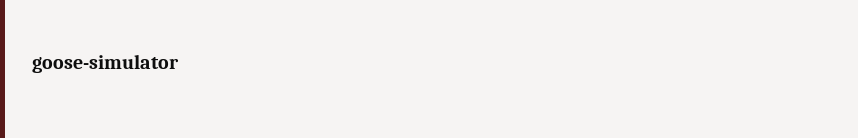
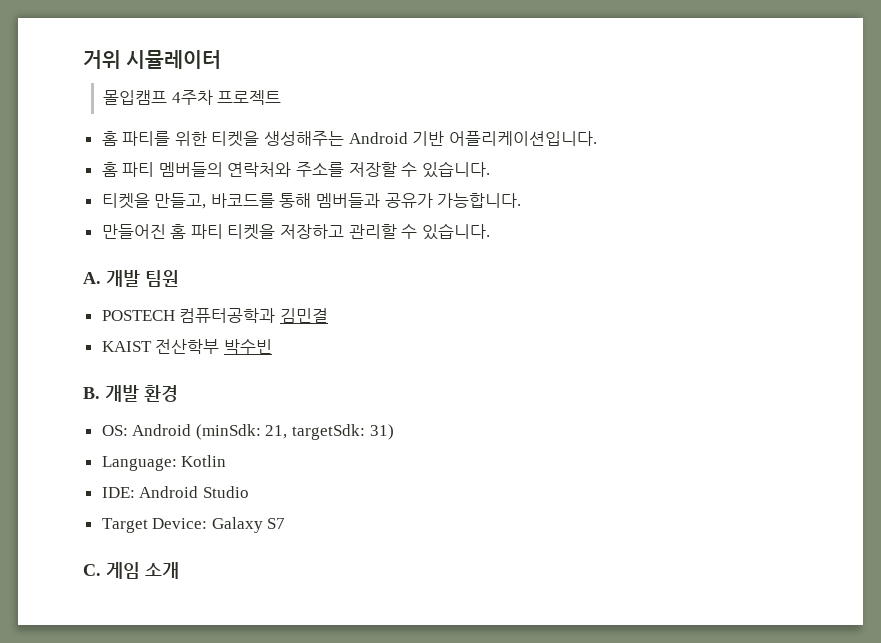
[32,54,179,73] goose-simulator -> [83,50,222,69] [103,90,282,105] [101,131,597,147] [101,161,490,178] [101,193,522,209] [101,223,490,240] [83,270,179,287] [101,308,328,323] [101,339,272,354] [83,385,178,402] [101,424,394,440] [101,455,227,471] [101,486,249,498] [101,517,286,533] [83,562,179,579] 거위 시뮬레이터 // 몰입캠프 4주차 프로젝트 // 홈 파티를 위한 티켓을 생성해주는 Android 기반 어플리케이션입니다. // 홈 파티 멤버들의 연락처와 주소를 저장할 수 있습니다. // 티켓을 만들고, 바코드를 통해 멤버들과 공유가 가능합니다. // 만들어진 홈 파티 티켓을 저장하고 관리할 수 있습니다. // A. 개발 팀원 // POSTECH 컴퓨터공학과 김민결 // KAIST 전산학부 박수빈 // B. 개발 환경 // OS: Android (minSdk: 21, targetSdk: 31) // Language: Kotlin // IDE: Android Studio // Target Device: Galaxy S7 // C. 게임 소개

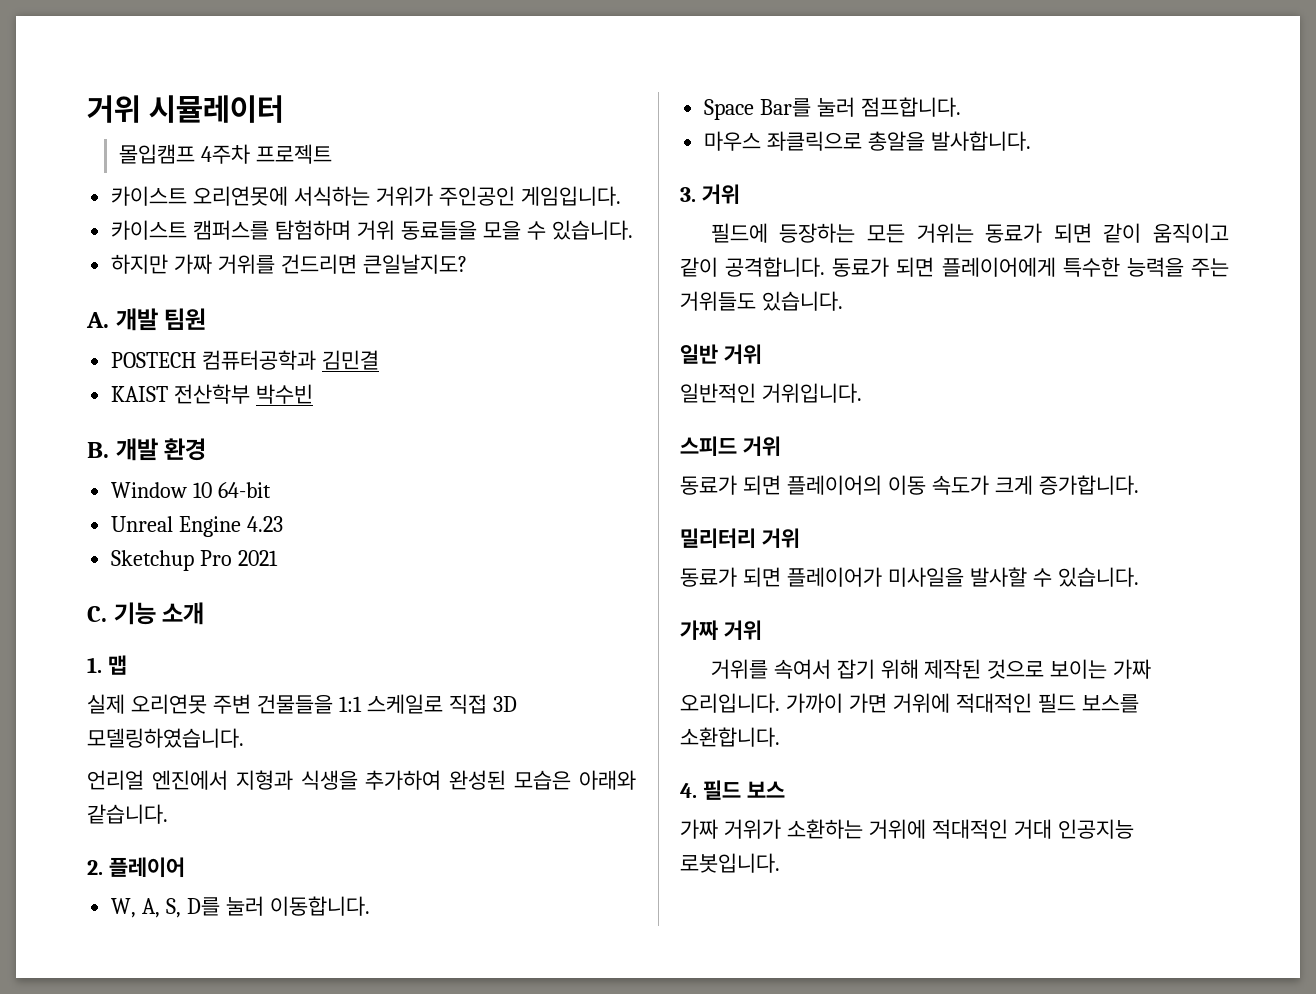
[101,131,597,147] [101,161,490,178] [101,193,522,209] [101,223,490,240] 홈 파티를 위한 티켓을 생성해주는 Android 기반 어플리케이션입니다. // 홈 파티 멤버들의 연락처와 주소를 저장할 수 있습니다. // 티켓을 만들고, 바코드를 통해 멤버들과 공유가 가능합니다. // 만들어진 홈 파티 티켓을 저장하고 관리할 수 있습니다. -> [111,186,621,206] [111,220,633,240] [111,254,467,274] 카이스트 오리연못에 서식하는 거위가 주인공인 게임입니다. // 카이스트 캠퍼스를 탐험하며 거위 동료들을 모을 수 있습니다. // 하지만 가짜 거위를 건드리면 큰일날지도?
[101,424,394,440] [101,455,227,471] [101,486,249,498] [101,517,286,533] OS: Android (minSdk: 21, targetSdk: 31) // Language: Kotlin // IDE: Android Studio // Target Device: Galaxy S7 -> [111,482,272,498] [111,516,284,537] [111,550,279,571] Window 10 64-bit // Unreal Engine 4.23 // Sketchup Pro 2021
[106,562,140,579] 게임 -> [113,602,156,625] 기능
(179, 570) none -> [87,655,127,675] [87,694,517,714] [87,728,244,748] [87,770,637,790] [87,804,168,824] [87,857,185,878] [111,896,370,918] [704,97,962,120] [704,131,1032,151] [680,184,740,204] [710,223,1229,243] [680,257,1230,277] [680,291,843,311] [680,344,762,364] [680,383,862,403] [680,436,781,456] [680,475,1139,495] [680,528,800,549] [680,567,1139,587] [680,620,762,640] [710,659,1152,679] [680,693,1139,713] [680,727,780,747] [680,780,785,800] [680,819,1134,839] [680,853,780,873] // 1. 맵 // 실제 오리연못 주변 건물들을 1:1 스케일로 직접 3D 모델링하였습니다. // 언리얼 엔진에서 지형과 식생을 추가하여 완성된 모습은 아래와 같습니다. // 2. 플레이어 // W, A, S, D를 눌러 이동합니다. // Space Bar를 눌러 점프합니다. // 마우스 좌클릭으로 총알을 발사합니다. // 3. 거위 // 필드에 등장하는 모든 거위는 동료가 되면 같이 움직이고 같이 공격합니다. 동료가 되면 플레이어에게 특수한 능력을 주는 거위들도 있습니다. // 일반 거위 // 일반적인 거위입니다. // 스피드 거위 // 동료가 되면 플레이어의 이동 속도가 크게 증가합니다. // 밀리터리 거위 // 동료가 되면 플레이어가 미사일을 발사할 수 있습니다. // 가짜 거위 // 거위를 속여서 잡기 위해 제작된 것으로 보이는 가짜 오리입니다. 가까이 가면 거위에 적대적인 필드 보스를 소환합니다. // 4. 필드 보스 // 가짜 거위가 소환하는 거위에 적대적인 거대 인공지능 로봇입니다.

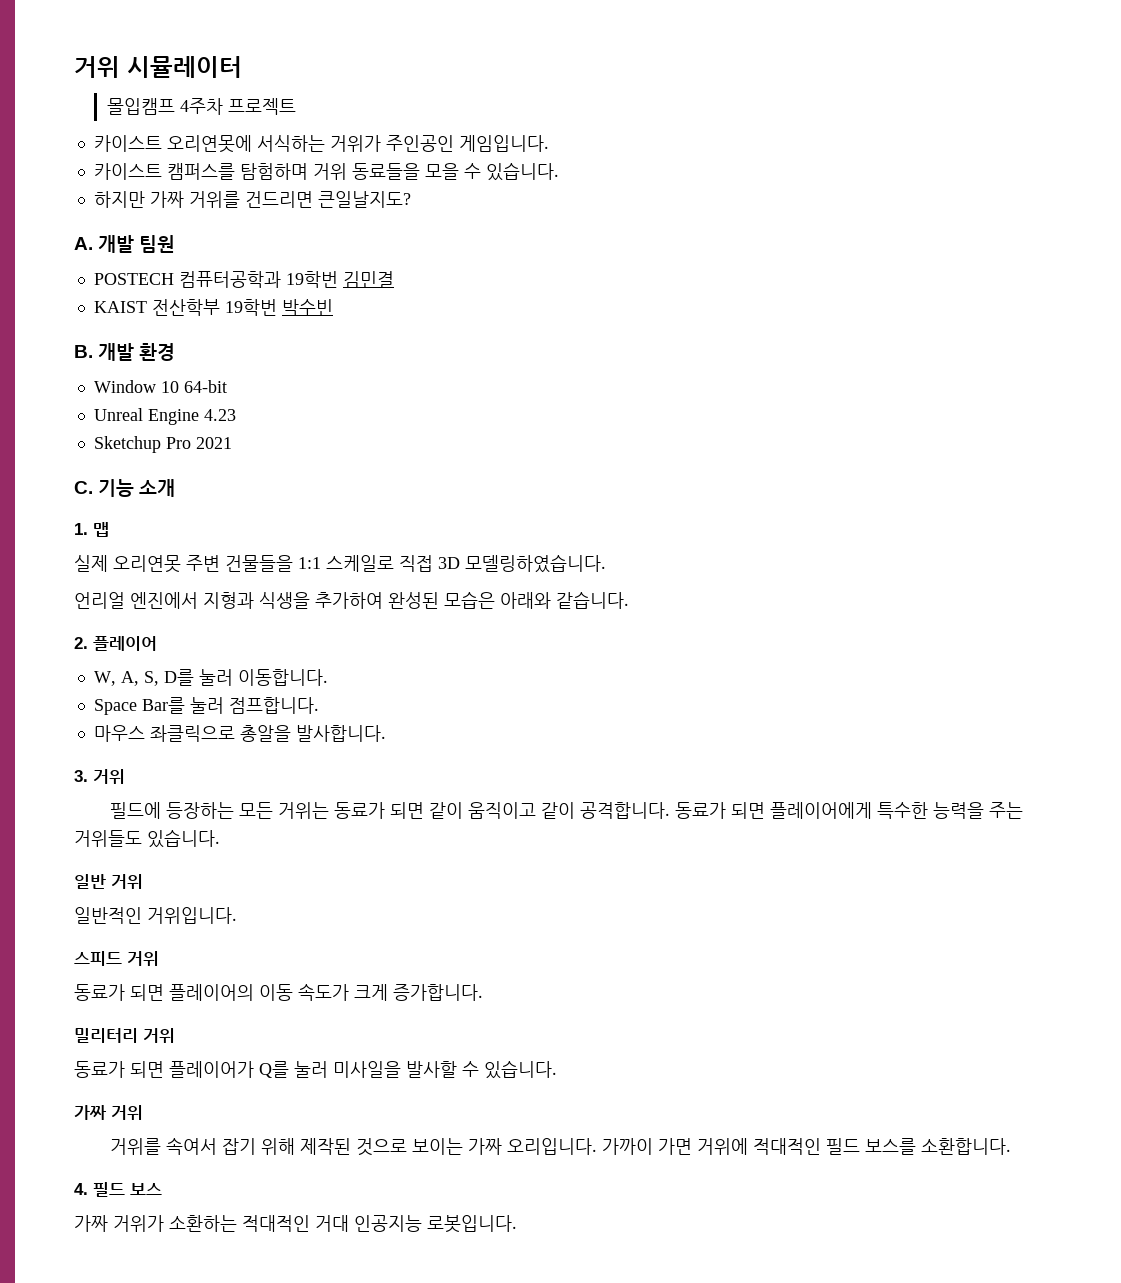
(317, 360) none -> [285,271,338,288] 19학번
(251, 394) none -> [224,299,277,316] 19학번
(882, 577) none -> [259,1061,328,1078] Q를 눌러
[868,819,926,839] 거위에 -> (237, 1223) none

